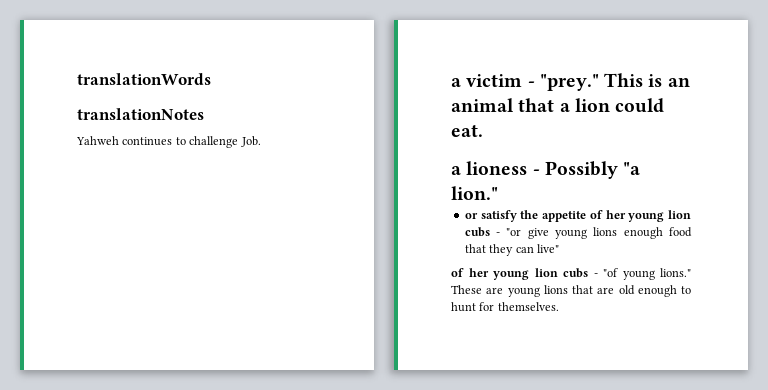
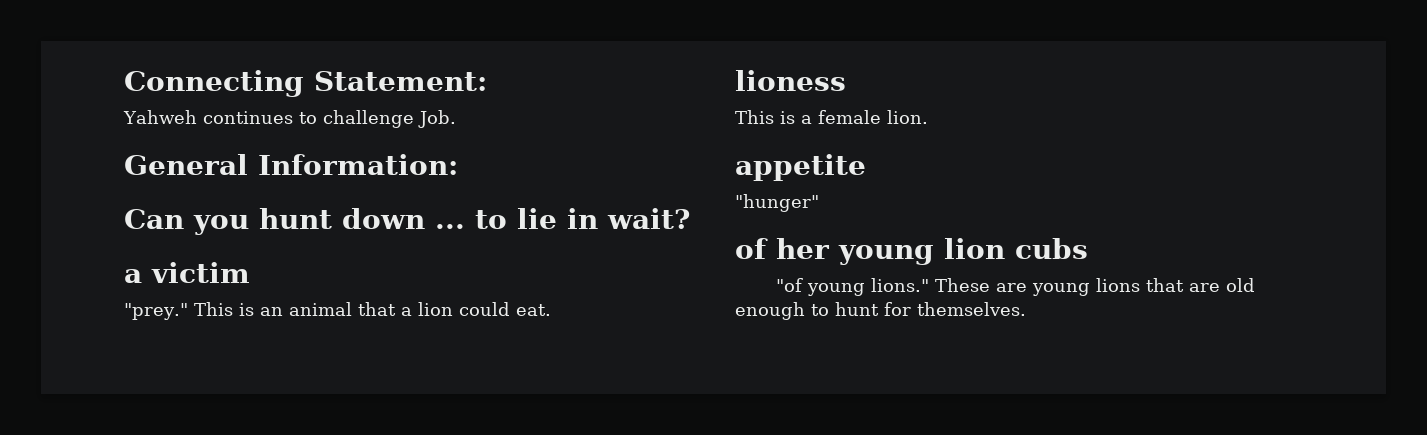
[77,73,211,85] [77,108,204,120] translationWords // translationNotes -> [124,70,487,97] Connecting Statement:
(261, 141) none -> [124,154,458,175] [124,208,690,235] // General Information: // Can you hunt down ... to lie in wait?
[527,81,535,87] - -> (250, 272) //
[451,161,641,179] [451,186,498,200] [464,210,691,222] [464,227,692,239] [464,244,559,256] [451,268,598,280] a lioness - Possibly "a lion." // or satisfy the appetite of her young lion cubs - "or give young lions enough food that they can live" // of her young lion cubs - -> [735,70,846,91] [735,110,928,124] [735,154,866,181] [735,194,819,212] [735,238,1088,265] lioness // This is a female lion. // appetite // "hunger" // of her young lion cubs //

